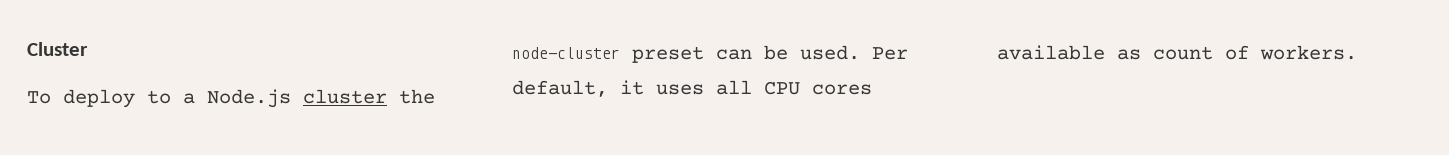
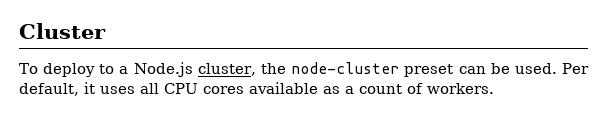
[303,89,387,104] cluster -> [197,63,256,76] cluster,
(1141, 54) none -> [345,86,354,94] a

